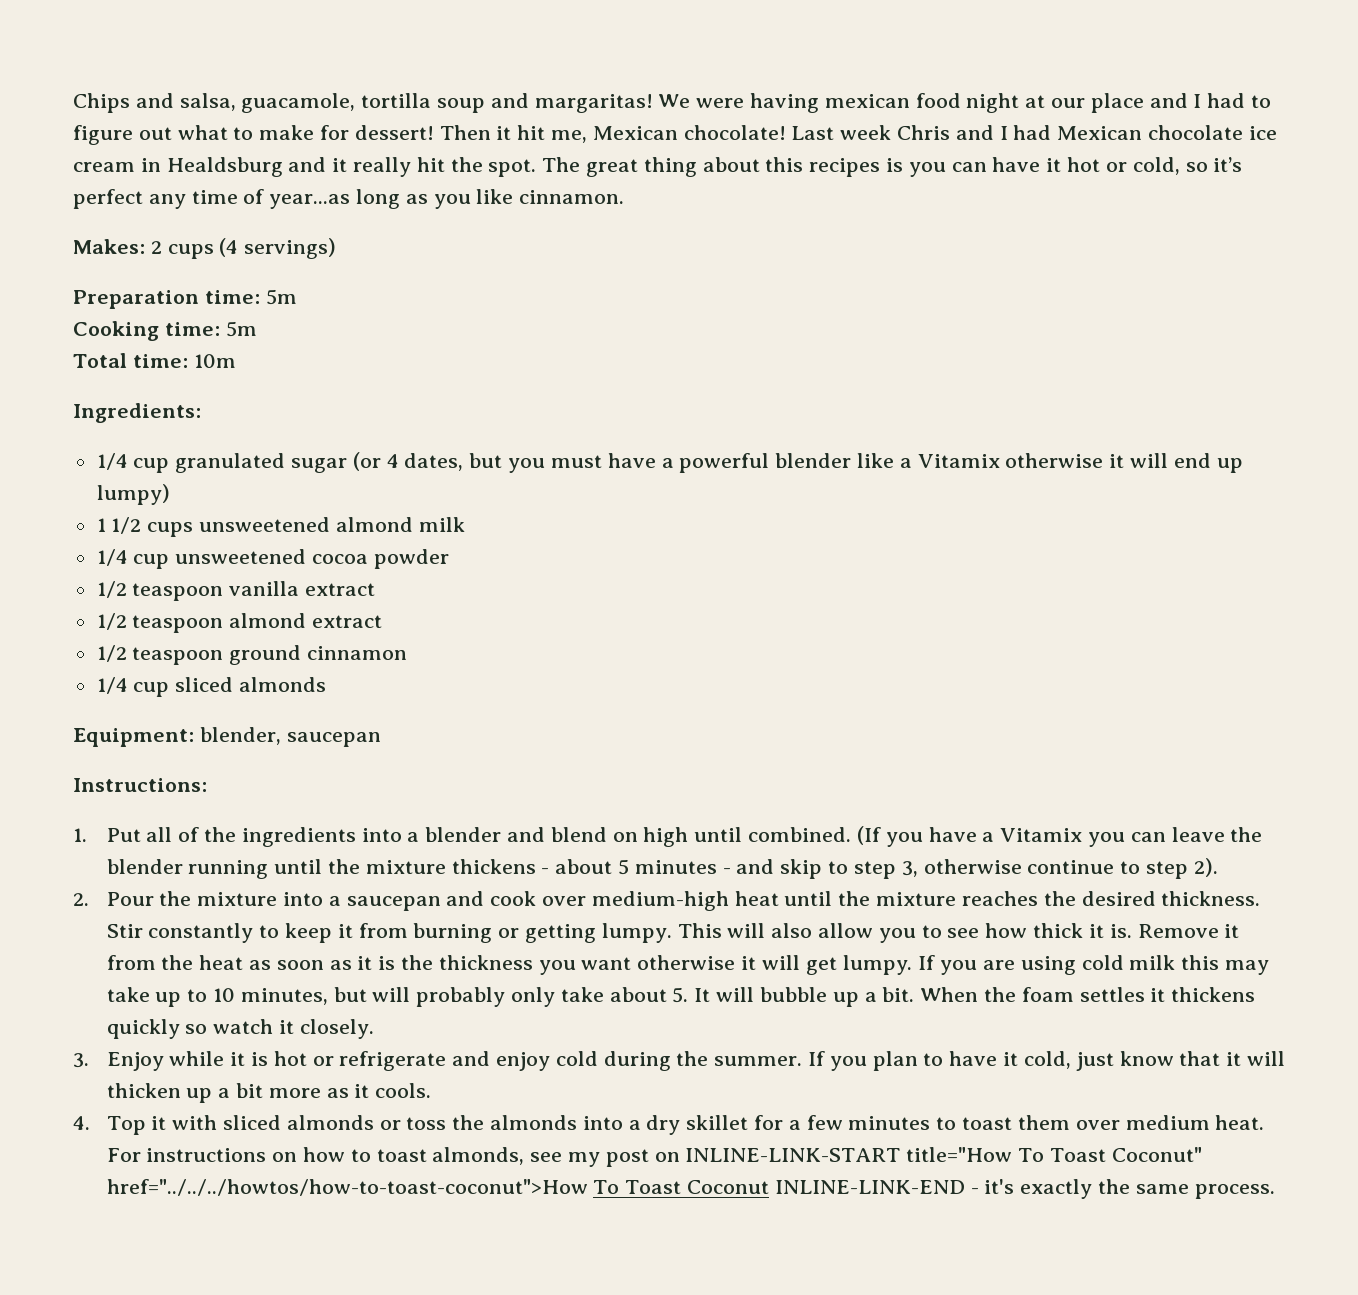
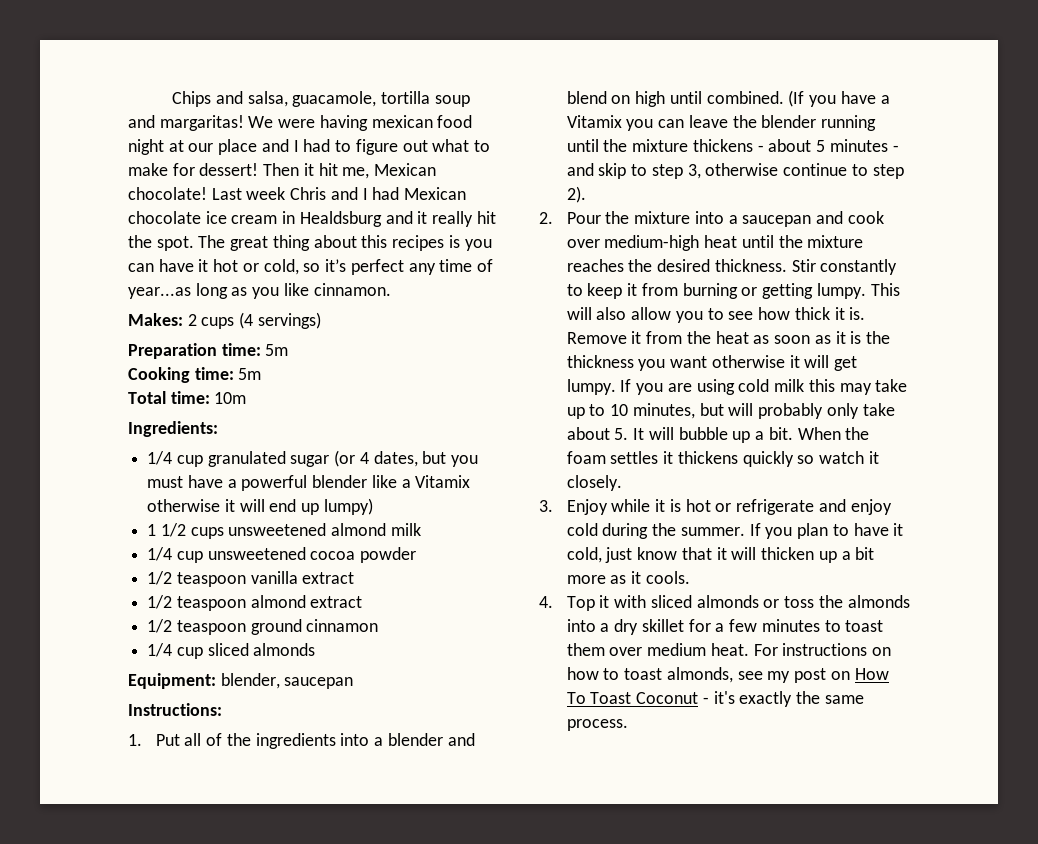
[685,1147,1202,1162] [106,1179,588,1196] INLINE-LINK-START title="How To Toast Coconut" href="../../../howtos/how-to-toast-coconut">How -> [854,668,889,680] How
[774,1180,965,1194] INLINE-LINK-END -> (699, 698) none

